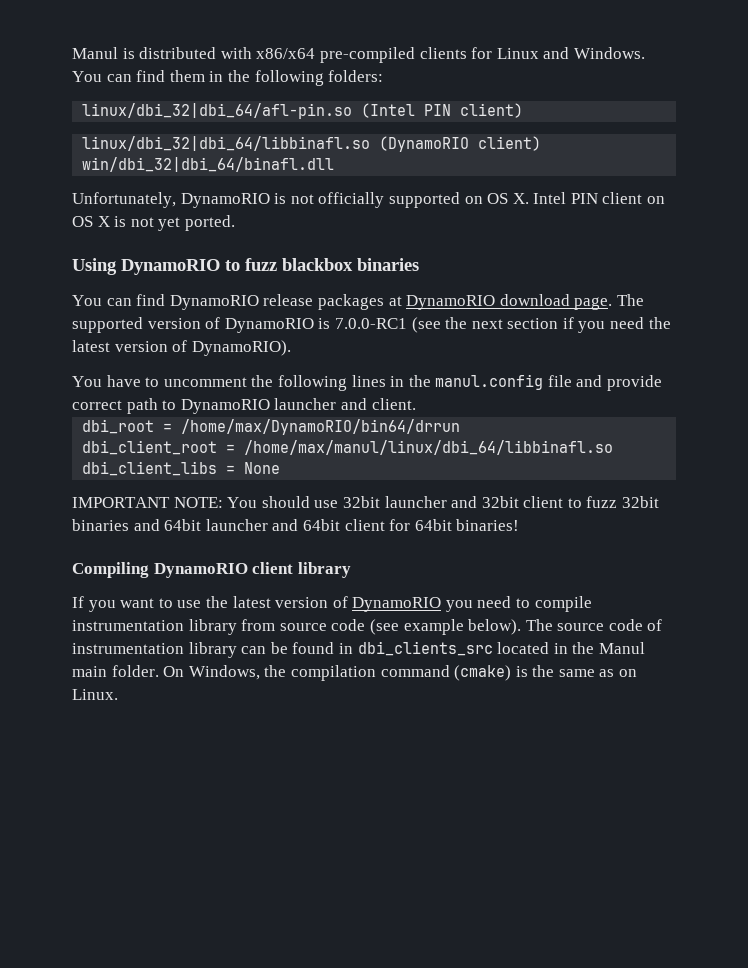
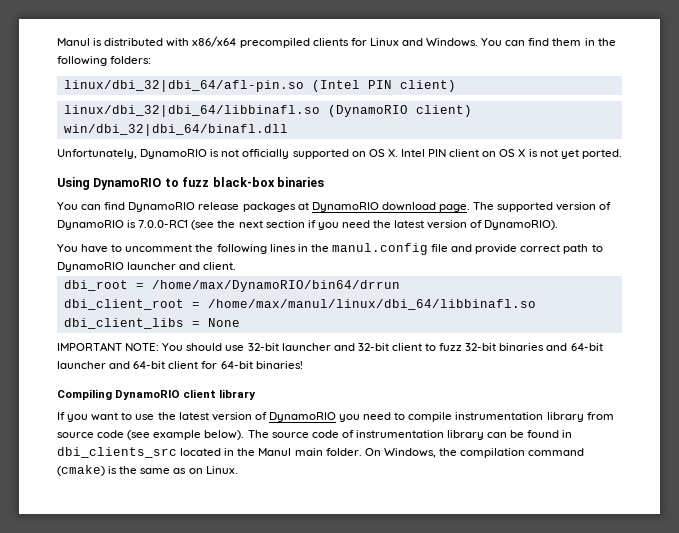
[319,47,415,63] pre-compiled -> [239,38,310,48] precompiled
[282,258,353,271] blackbox -> [212,177,275,187] black-box
[342,496,519,508] 32bit launcher and 32bit -> [247,343,389,351] 32-bit launcher and 32-bit
[622,496,660,508] 32bit -> [465,343,497,351] 32-bit
[164,519,340,531] 64bit launcher and 64bit -> [570,343,603,351] [57,361,166,369] 64-bit launcher and 64-bit
[414,519,452,531] 64bit -> [220,361,253,369] 64-bit

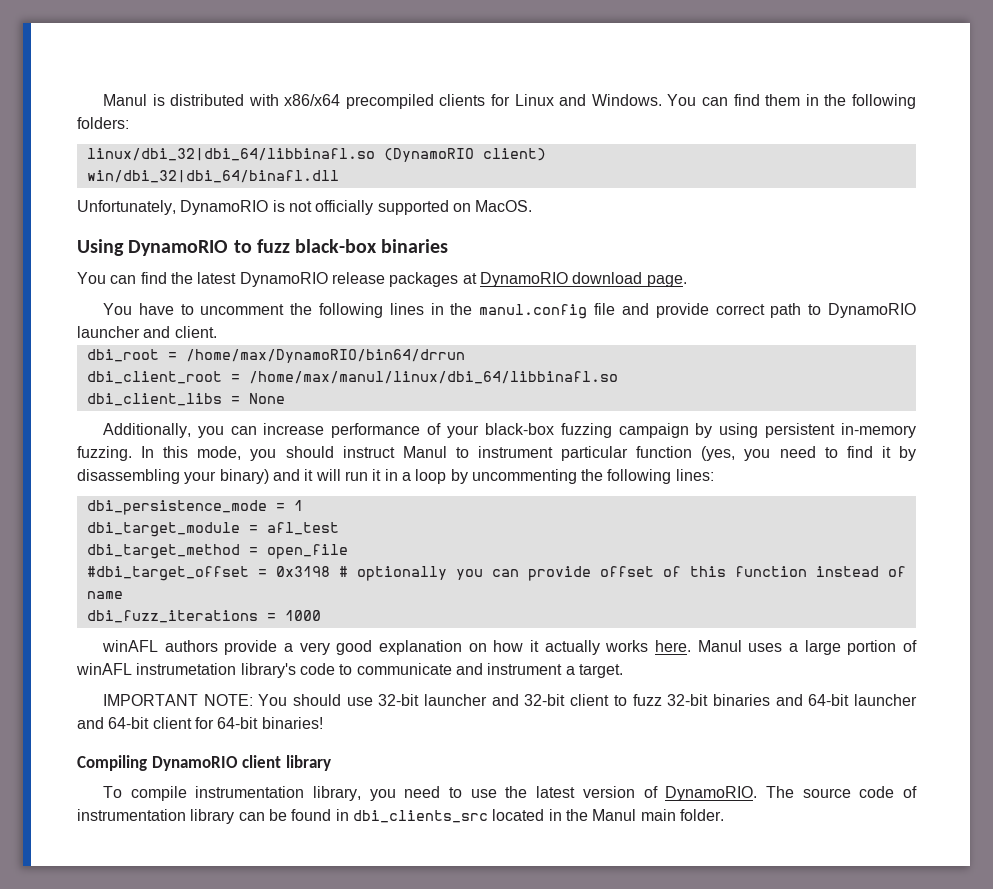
[63,80,456,92] // linux/dbi_32|dbi_64/afl-pin.so (Intel PIN client) -> (129, 123) none
[368,149,622,159] OS X. Intel PIN client on OS X is not yet ported. -> [475,200,533,212] MacOS.
(126, 206) none -> [170,272,237,284] the latest
[473,202,612,212] [57,220,559,230] The supported version of DynamoRIO is 7.0.0-RC1 (see the next section if you need the latest version of DynamoRIO). -> (687, 281) none
(240, 322) none -> [102,423,916,438] [77,446,916,461] [77,469,714,484] [86,500,303,515] [86,522,339,537] [86,544,348,559] [86,566,906,581] [86,591,123,599] [86,610,321,623] [101,640,917,655] [76,663,623,678] // Additionally, you can increase performance of your black-box fuzzing campaign by using persistent in-memory fuzzing. In this mode, you should instruct Manul to instrument particular function (yes, you need to find it by disassembling your binary) and it will run it in a loop by uncommenting the following lines: // dbi_persistence_mode = 1 // dbi_target_module = afl_test // dbi_target_method = open_file // #dbi_target_offset = 0x3198 # optionally you can provide offset of this function instead of name // dbi_fuzz_iterations = 1000 // winAFL authors provide a very good explanation on how it actually works here. Manul uses a large portion of winAFL instrumetation library's code to communicate and instrument a target.
[57,412,119,422] If you want -> [102,786,441,801] To compile instrumentation library, you need
[268,412,614,422] [57,430,245,440] DynamoRIO you need to compile instrumentation library from source code (see example below). -> [665,786,758,801] DynamoRIO.
[364,448,585,458] [57,465,238,476] On Windows, the compilation command (cmake) is the same as on Linux. -> (724, 815) none

